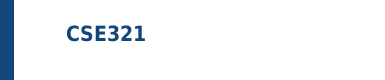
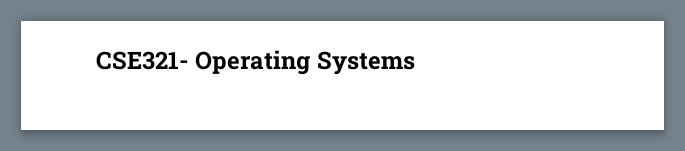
[66,25,146,42] CSE321 -> [96,50,415,75] CSE321- Operating Systems

